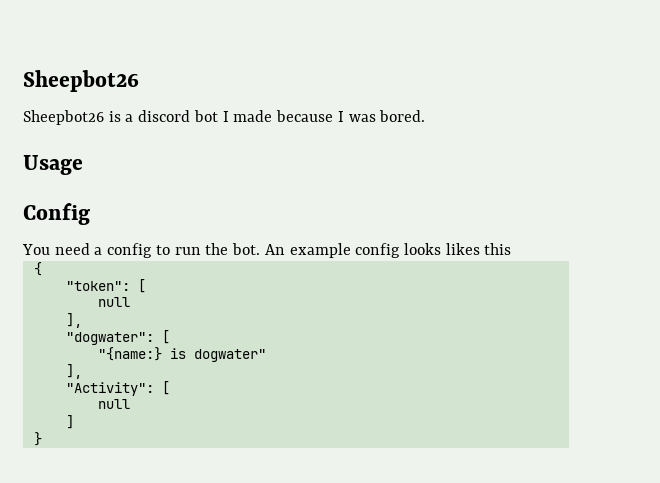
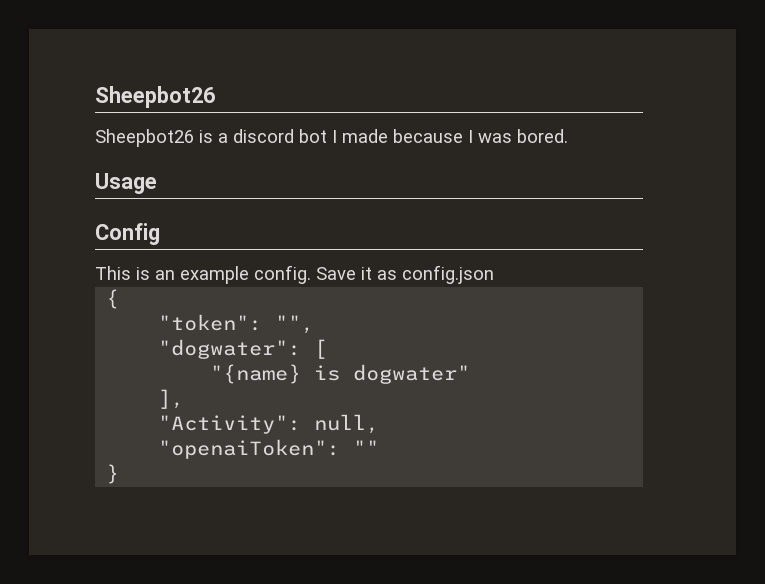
[22,243,512,258] You need a config to run the bot. An example config looks likes this -> [95,265,494,284] This is an example config. Save it as config.json
[137,279,146,293] [97,297,130,307] [65,313,82,328] [ // null // ], -> [275,315,315,334] "",
[97,347,162,361] "{name:} -> [210,364,302,384] "{name}
[161,381,170,395] [97,399,130,409] [65,415,74,429] [ // null // ] -> [314,414,380,434] [158,439,380,459] null, // "openaiToken": ""

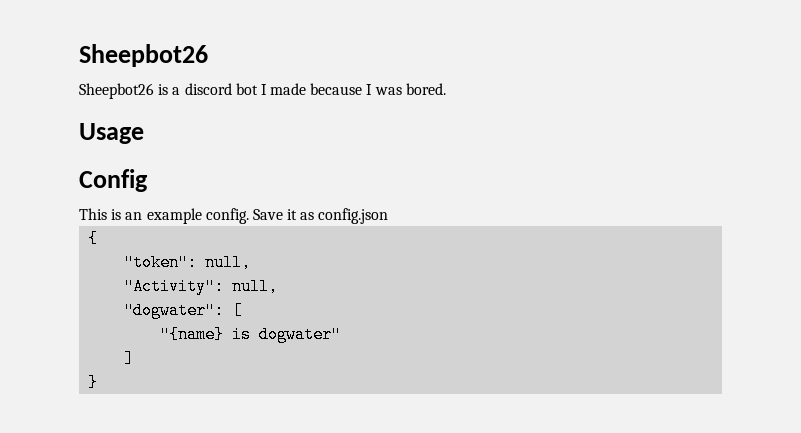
[275,315,315,334] "", -> [205,254,252,271] [124,278,279,295] null, // "Activity": null,
[158,389,185,409] [158,414,380,434] [158,439,380,459] ], // "Activity": null, // "openaiToken": "" -> [124,350,135,367] ]

